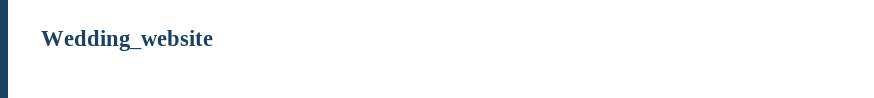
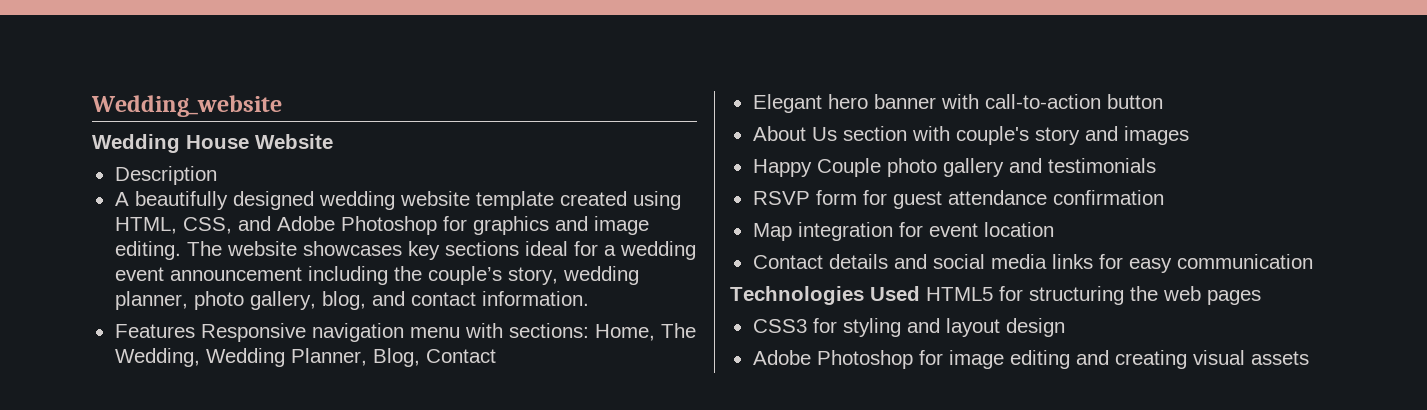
(213, 40) none -> [92,134,333,153] [114,166,217,185] [114,191,681,210] [114,216,649,235] [114,241,696,260] [114,266,639,285] [114,291,589,310] [114,323,696,342] [114,348,496,367] [752,94,1163,113] [752,126,1189,145] [752,158,1156,177] [752,190,1164,209] [752,222,1054,241] [752,254,1313,273] [730,286,1261,305] [752,318,1065,337] [752,350,1309,369] // Wedding House Website // Description // A beautifully designed wedding website template created using HTML, CSS, and Adobe Photoshop for graphics and image editing. The website showcases key sections ideal for a wedding event announcement including the couple’s story, wedding planner, photo gallery, blog, and contact information. // Features Responsive navigation menu with sections: Home, The Wedding, Wedding Planner, Blog, Contact // Elegant hero banner with call-to-action button // About Us section with couple's story and images // Happy Couple photo gallery and testimonials // RSVP form for guest attendance confirmation // Map integration for event location // Contact details and social media links for easy communication // Technologies Used HTML5 for structuring the web pages // CSS3 for styling and layout design // Adobe Photoshop for image editing and creating visual assets

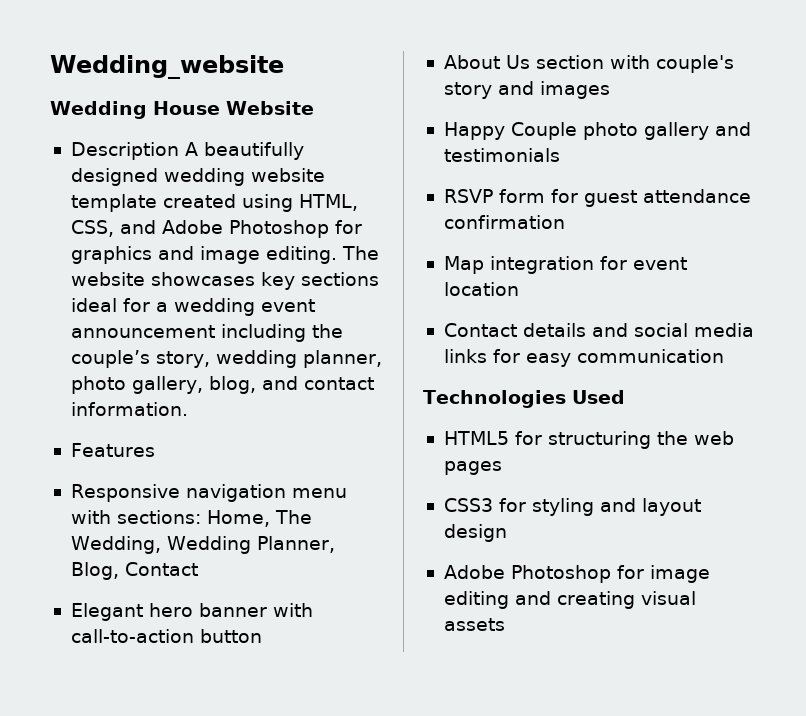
(217, 175) // -> (179, 151) none
(195, 331) none -> (155, 450) //
(920, 293) none -> (625, 397) //

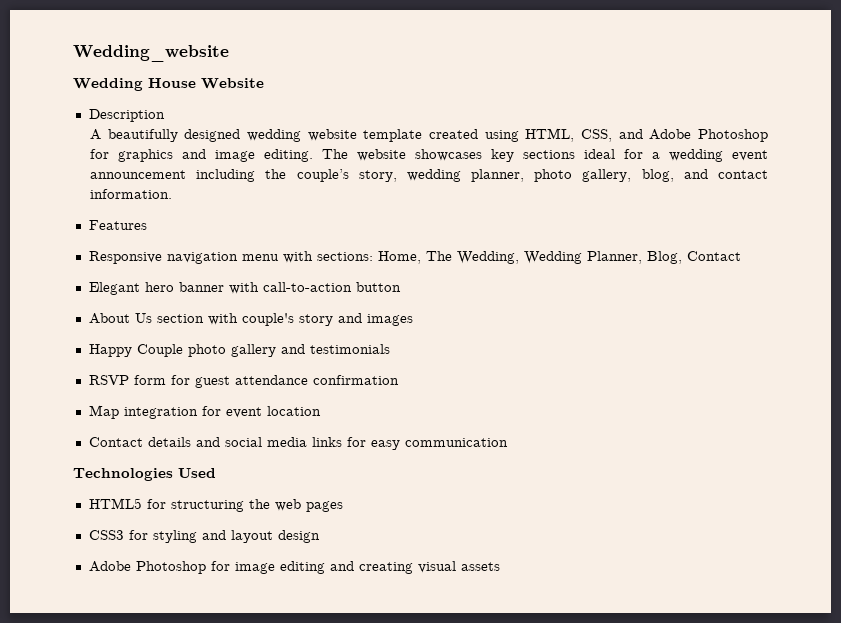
(179, 151) none -> (165, 115) //

